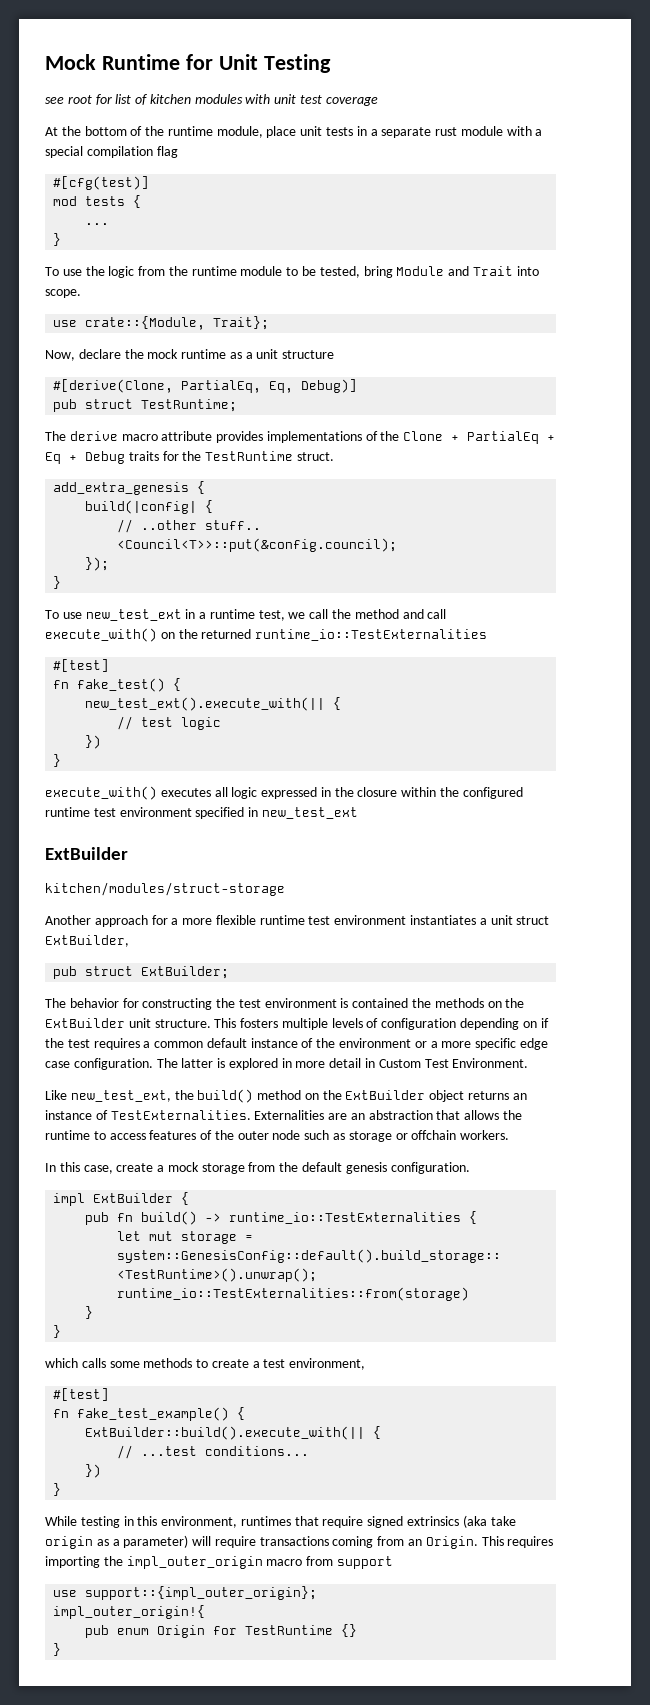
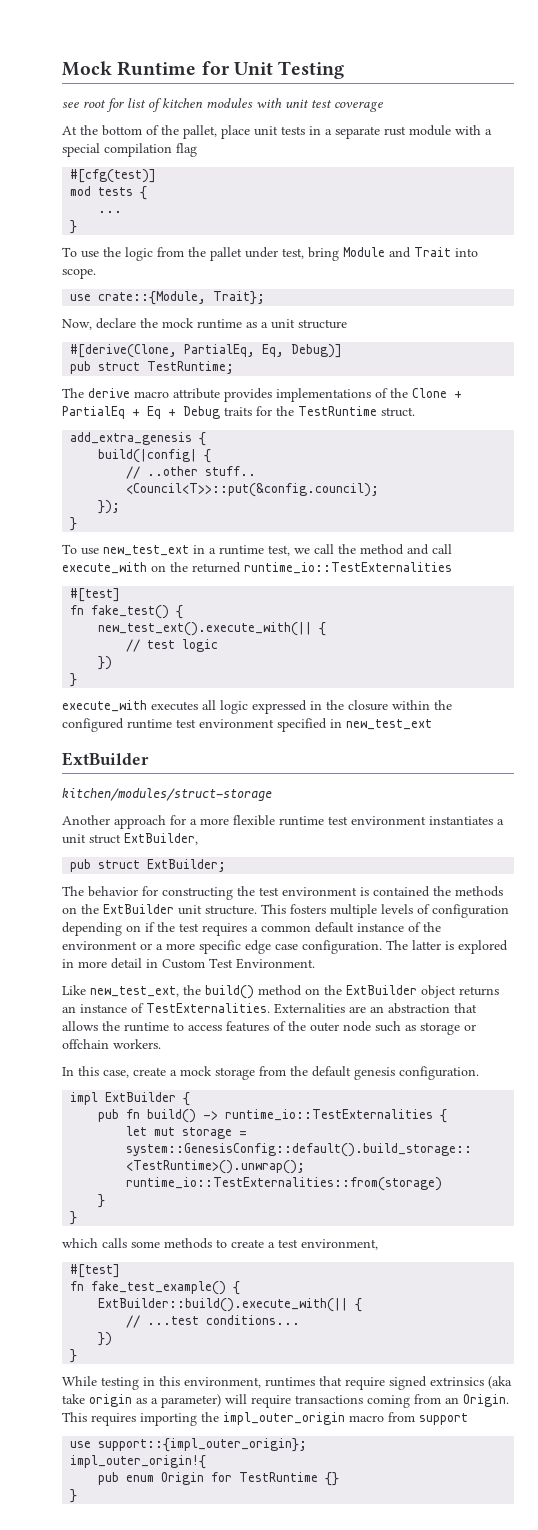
[167,126,263,138] runtime module, -> [183,125,217,139] pallet,
[191,266,360,278] runtime module to be tested, -> [210,247,304,261] pallet under test,
[45,628,157,642] execute_with() -> [62,562,147,574] execute_with
[45,786,157,800] execute_with() -> [62,700,147,712] execute_with

